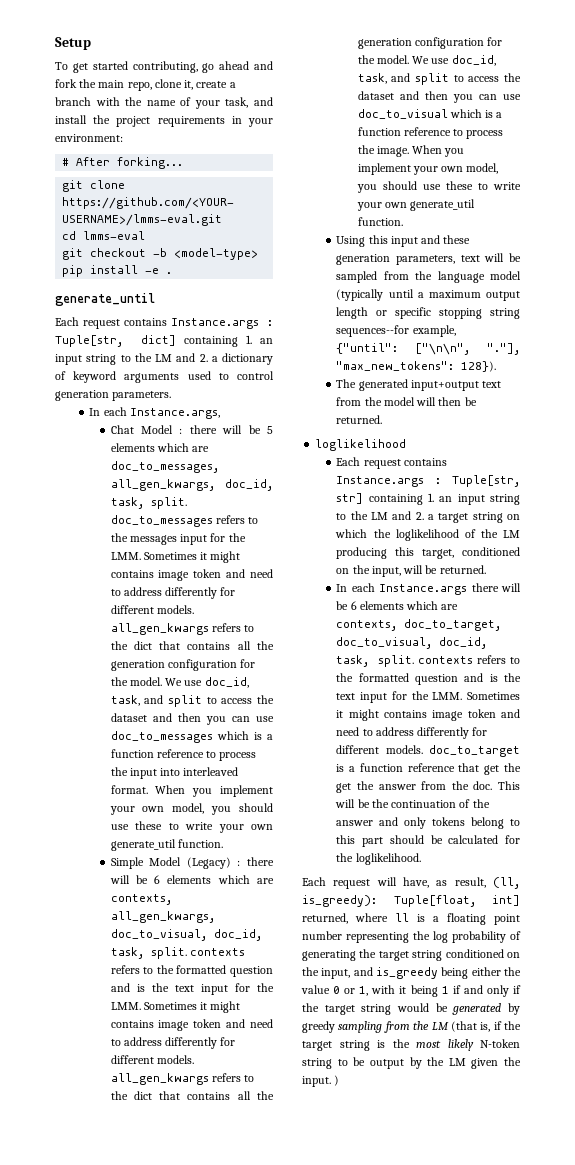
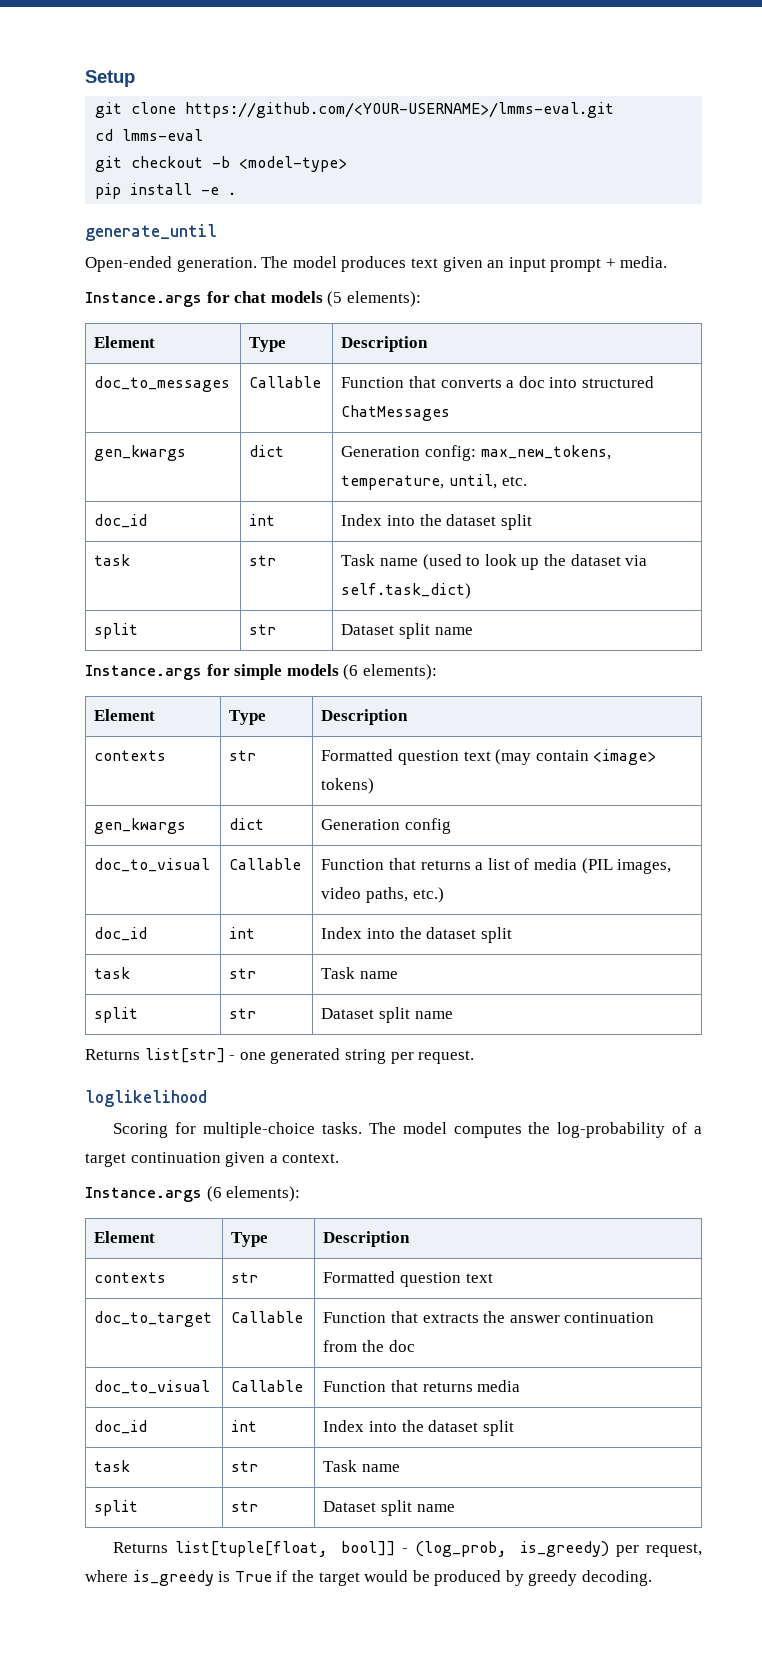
[55,61,273,73] [55,79,236,91] [55,97,273,109] [55,115,273,127] [55,134,123,142] [62,157,184,169] // To get started contributing, go ahead and fork the main repo, clone it, create a branch with the name of your task, and install the project requirements in your environment: // # After forking... -> (135, 78) none
[55,317,273,329] [55,335,273,347] [55,353,273,365] [55,371,274,383] [55,390,172,401] [89,407,220,419] [110,425,273,434] [110,443,210,452] [110,461,219,473] [110,479,273,491] [110,497,187,509] [110,515,259,527] [110,533,246,545] [110,551,241,563] [110,569,273,581] [110,587,236,599] [110,605,194,614] [110,623,255,635] [110,641,274,650] [110,659,256,671] [110,677,249,688] [110,695,274,707] [110,713,274,725] [110,731,273,743] [110,749,257,761] [110,767,239,779] [110,785,273,797] [109,803,273,815] [110,821,273,833] [110,839,223,851] [110,857,274,869] [109,875,274,884] [110,894,172,905] [110,911,215,923] [110,929,262,941] [110,947,245,959] [110,965,273,977] [110,983,274,995] [110,1001,241,1013] [110,1019,273,1031] [110,1037,236,1049] [110,1055,194,1064] [110,1073,255,1085] [110,1091,274,1100] [357,37,503,49] [357,55,496,66] [357,73,521,85] [357,91,521,103] [357,109,503,119] [357,127,504,139] [357,145,465,157] [357,163,499,175] [356,181,521,193] [356,199,476,211] [357,217,403,226] [336,235,471,247] [336,253,521,265] [336,271,521,283] [336,289,520,301] [336,307,520,319] [336,325,456,337] [336,343,520,355] [336,361,497,372] [336,379,502,391] [336,397,477,406] [336,415,383,424] [315,439,407,451] [336,457,447,469] [336,475,520,487] [336,493,520,505] [336,511,520,523] [335,529,520,541] [336,547,520,559] [336,565,486,577] [336,583,521,595] [336,601,459,610] [336,619,502,631] [336,637,488,649] [336,655,520,667] [336,673,521,685] [336,691,520,703] [336,709,520,721] [336,727,488,739] [336,745,520,757] [336,763,521,775] [336,781,520,793] [335,799,490,808] [336,817,520,829] [336,835,520,847] [336,853,421,865] [302,877,520,889] [302,895,520,907] [302,913,520,925] [302,931,521,943] [302,949,520,961] [302,967,521,979] [301,985,521,997] [302,1003,392,1015] Each request contains Instance.args : Tuple[str, dict] containing 1. an input string to the LM and 2. a dictionary of keyword arguments used to control generation parameters. // In each Instance.args, // Chat Model : there will be 5 elements which are doc_to_messages, all_gen_kwargs, doc_id, task, split. doc_to_messages refers to the messages input for the LMM. Sometimes it might contains image token and need to address differently for different models. all_gen_kwargs refers to the dict that contains all the generation configuration for the model. We use doc_id, task, and split to access the dataset and then you can use doc_to_messages which is a function reference to process the input into interleaved format. When you implement your own model, you should use these to write your own generate_util function. // Simple Model (Legacy) : there will be 6 elements which are contexts, all_gen_kwargs, doc_to_visual, doc_id, task, split. contexts refers to the formatted question and is the text input for the LMM. Sometimes it might contains image token and need to address differently for different models. all_gen_kwargs refers to the dict that contains all the generation configuration for the model. We use doc_id, task, and split to access the dataset and then you can use doc_to_visual which is a function reference to process the image. When you implement your own model, you should use these to write your own generate_util function. // Using this input and these generation parameters, text will be sampled from the language model (typically until a maximum output length or specific stopping string sequences--for example, {"until": ["\n\n", "."], "max_new_tokens": 128}). // The generated input+output text from the model will then be returned. // loglikelihood // Each request contains Instance.args : Tuple[str, str] containing 1. an input string to the LM and 2. a target string on which the loglikelihood of the LM producing this target, conditioned on the input, will be returned. // In each Instance.args there will be 6 elements which are contexts, doc_to_target, doc_to_visual, doc_id, task, split. contexts refers to the formatted question and is the text input for the LMM. Sometimes it might contains image token and need to address differently for different models. doc_to_target is a function reference that get the get the answer from the doc. This will be the continuation of the answer and only tokens belong to this part should be calculated for the loglikelihood. // Each request will have, as result, (ll, is_greedy): Tuple[float, int] returned, where ll is a floating point number representing the log probability of generating the target string conditioned on the input, and is_greedy being either the value 0 or 1, with it being 1 if and only if the target string -> [85,256,668,272] [85,291,421,307] [94,336,156,348] [249,337,287,352] [341,336,429,352] [94,376,231,392] [249,376,322,388] [341,376,655,388] [341,405,451,421] [94,445,187,461] [249,445,285,457] [341,445,611,461] [341,474,527,490] [94,514,148,528] [249,514,276,526] [341,514,532,530] [94,554,131,566] [249,555,277,566] [341,554,648,570] [341,583,472,599] [94,623,139,639] [249,624,277,635] [341,623,473,639] [85,664,437,680] [94,709,156,721] [229,710,267,725] [321,709,409,725] [94,750,167,761] [229,750,257,761] [321,749,657,765] [321,778,375,794] [94,818,187,834] [229,818,265,830] [321,818,452,834] [94,858,211,872] [229,858,302,870] [321,858,672,874] [321,887,444,903] [94,927,148,941] [229,927,256,939] [321,927,512,943] [94,967,131,979] [229,968,257,979] [321,967,399,979] [94,1007,139,1023] [229,1008,257,1019] [321,1007,453,1023] [85,1048,475,1064] [85,1090,207,1107] [113,1122,703,1138] [85,1152,340,1167] [85,1186,301,1202] [94,1231,156,1243] [231,1232,269,1247] [323,1231,411,1247] [94,1272,167,1283] [231,1272,259,1283] [323,1271,493,1287] [94,1311,213,1327] [231,1311,304,1323] [323,1311,655,1323] [323,1340,415,1352] [94,1380,211,1394] [231,1380,304,1392] [323,1380,521,1392] [94,1420,148,1434] [231,1420,258,1432] [323,1420,514,1436] [94,1460,131,1472] [231,1461,259,1472] [323,1460,401,1472] [94,1500,139,1516] [231,1501,259,1512] [323,1500,455,1516] [113,1541,702,1557] [85,1570,360,1586] Open-ended generation. The model produces text given an input prompt + media. // Instance.args for chat models (5 elements): // Element | Type | Description // doc_to_messages | Callable | Function that converts a doc into structured ChatMessages // gen_kwargs | dict | Generation config: max_new_tokens, temperature, until, etc. // doc_id | int | Index into the dataset split // task | str | Task name (used to look up the dataset via self.task_dict) // split | str | Dataset split name // Instance.args for simple models (6 elements): // Element | Type | Description // contexts | str | Formatted question text (may contain <image> tokens) // gen_kwargs | dict | Generation config // doc_to_visual | Callable | Function that returns a list of media (PIL images, video paths, etc.) // doc_id | int | Index into the dataset split // task | str | Task name // split | str | Dataset split name // Returns list[str] - one generated string per request. // loglikelihood // Scoring for multiple-choice tasks. The model computes the log-probability of a target continuation given a context. // Instance.args (6 elements): // Element | Type | Description // contexts | str | Formatted question text // doc_to_target | Callable | Function that extracts the answer continuation from the doc // doc_to_visual | Callable | Function that returns media // doc_id | int | Index into the dataset split // task | str | Task name // split | str | Dataset split name // Returns list[tuple[float, bool]] - (log_prob, is_greedy) per request, where is_greedy is True if the target
[452,1003,502,1015] generated -> [434,1570,502,1586] produced
[338,1021,521,1033] [302,1039,520,1051] [302,1057,521,1069] [302,1075,340,1087] sampling from the LM (that is, if the target string is the most likely N-token string to be output by the LM given the input. ) -> [582,1570,653,1586] decoding.

